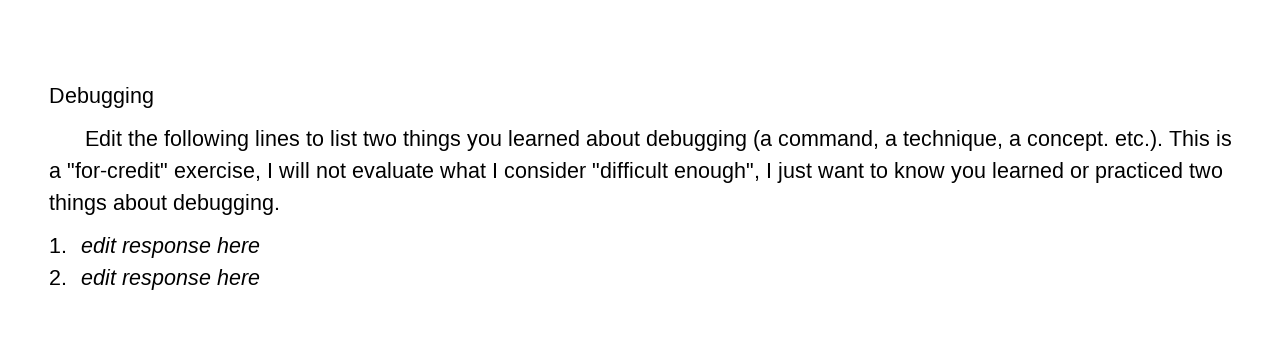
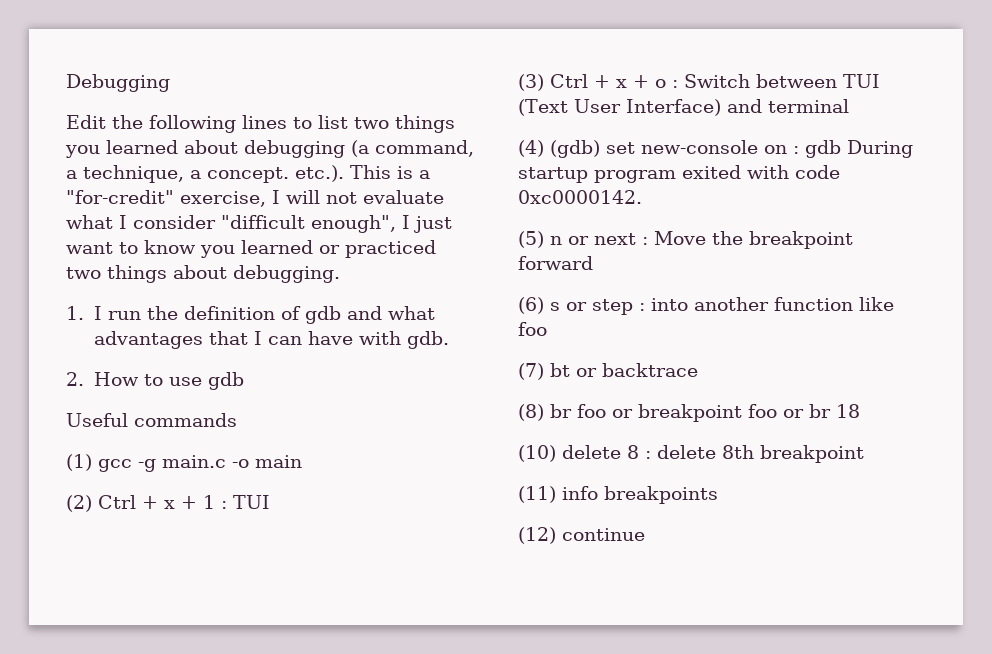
[81,237,261,258] [49,269,261,290] edit response here // 2. edit response here -> [93,306,435,324] [93,331,449,349] [66,372,244,390] [66,413,237,427] [66,454,302,472] [66,495,270,512] [518,74,880,91] [518,99,849,116] [518,140,913,158] [518,165,840,183] [518,190,642,204] [518,231,853,249] [518,256,593,270] [518,297,894,315] [518,322,547,336] [518,363,698,380] [518,404,860,422] [518,445,864,463] [518,486,718,504] [518,527,645,544] I run the definition of gdb and what advantages that I can have with gdb. // 2. How to use gdb // Useful commands // (1) gcc -g main.c -o main // (2) Ctrl + x + 1 : TUI // (3) Ctrl + x + o : Switch between TUI (Text User Interface) and terminal // (4) (gdb) set new-console on : gdb During startup program exited with code 0xc0000142. // (5) n or next : Move the breakpoint forward // (6) s or step : into another function like foo // (7) bt or backtrace // (8) br foo or breakpoint foo or br 18 // (10) delete 8 : delete 8th breakpoint // (11) info breakpoints // (12) continue

